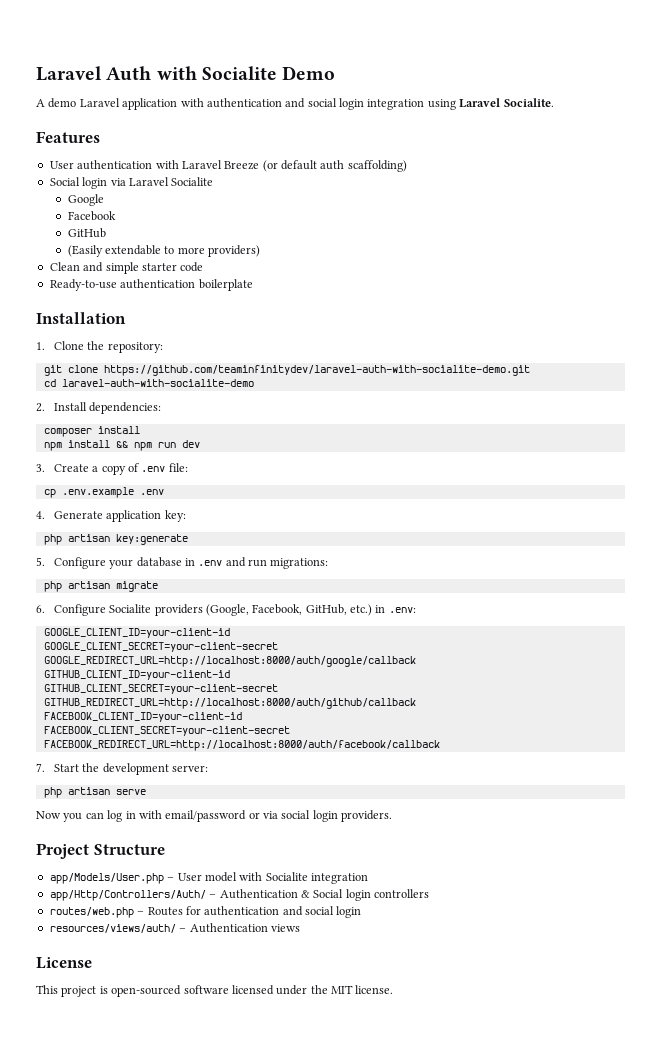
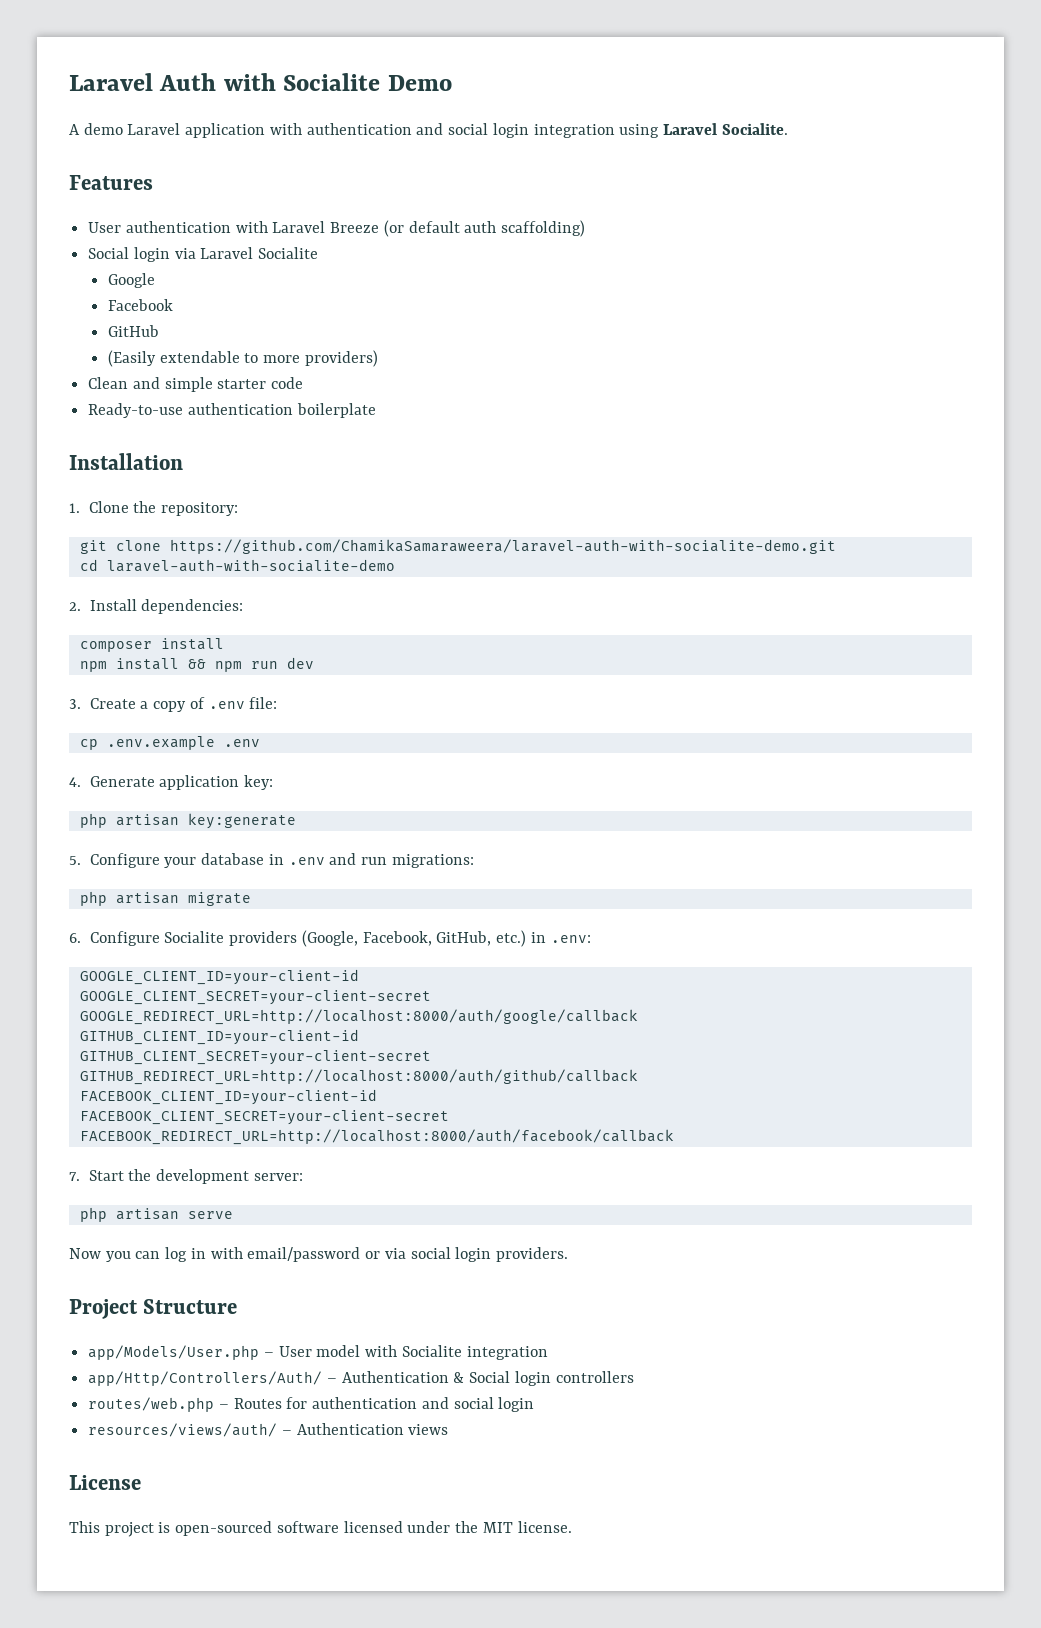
[103,365,530,376] https://github.com/teaminfinitydev/laravel-auth-with-socialite-demo.git -> [169,539,836,554] https://github.com/ChamikaSamaraweera/laravel-auth-with-socialite-demo.git

